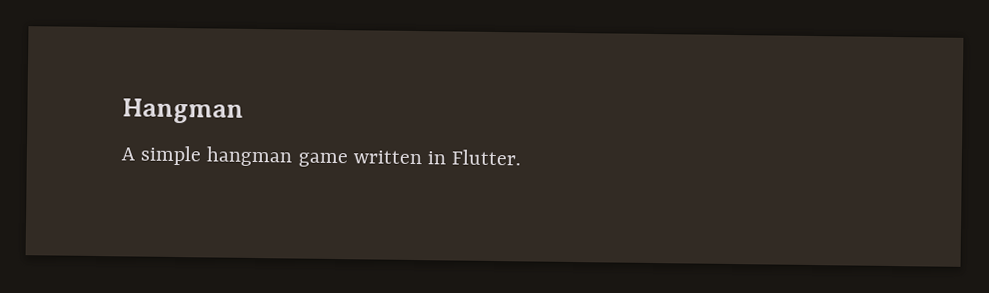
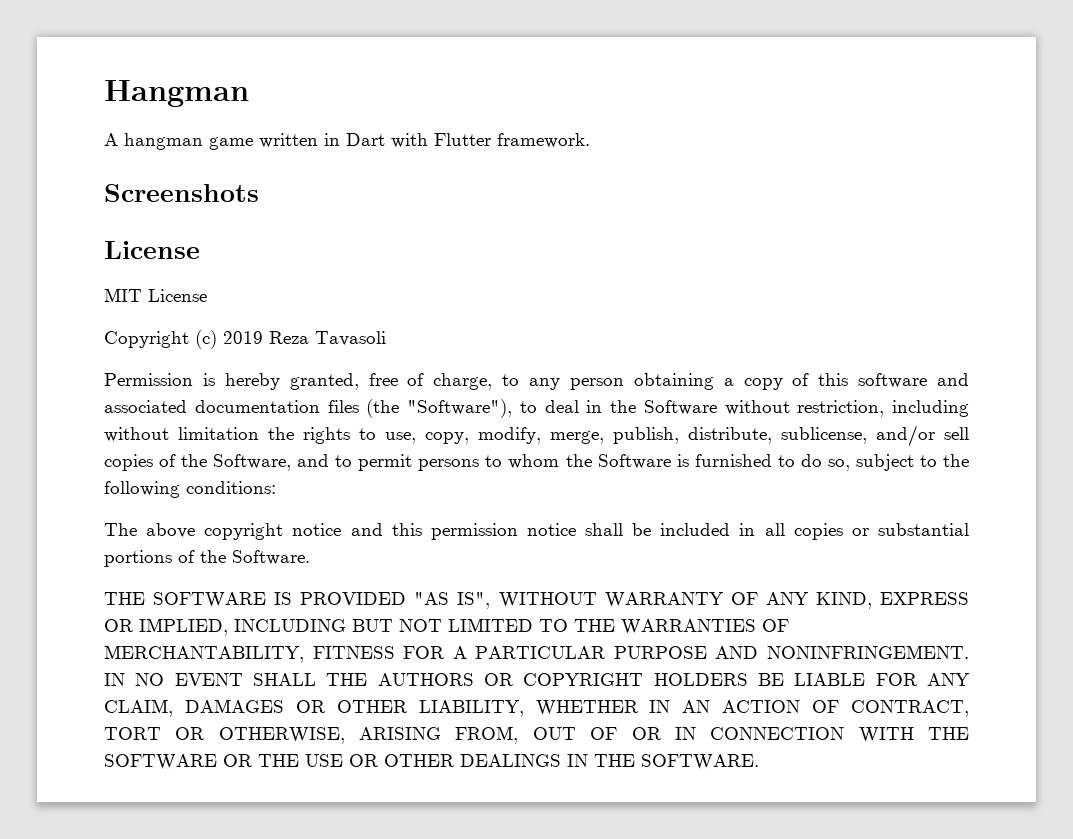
[140,145,202,166] simple -> (118, 139) none
[451,149,522,166] Flutter. -> [346,133,590,148] [104,184,259,202] [104,241,200,259] [104,288,207,302] [104,330,386,349] [104,373,969,390] [104,399,969,418] [104,425,969,447] [104,454,970,471] [104,481,276,498] [104,523,969,540] [104,550,310,567] [104,592,969,609] [104,618,789,636] [104,645,969,663] [104,673,971,686] [104,699,969,717] [104,726,970,744] [104,754,759,770] Dart with Flutter framework. // Screenshots // License // MIT License // Copyright (c) 2019 Reza Tavasoli // Permission is hereby granted, free of charge, to any person obtaining a copy of this software and associated documentation files (the "Software"), to deal in the Software without restriction, including without limitation the rights to use, copy, modify, merge, publish, distribute, sublicense, and/or sell copies of the Software, and to permit persons to whom the Software is furnished to do so, subject to the following conditions: // The above copyright notice and this permission notice shall be included in all copies or substantial portions of the Software. // THE SOFTWARE IS PROVIDED "AS IS", WITHOUT WARRANTY OF ANY KIND, EXPRESS OR IMPLIED, INCLUDING BUT NOT LIMITED TO THE WARRANTIES OF MERCHANTABILITY, FITNESS FOR A PARTICULAR PURPOSE AND NONINFRINGEMENT. IN NO EVENT SHALL THE AUTHORS OR COPYRIGHT HOLDERS BE LIABLE FOR ANY CLAIM, DAMAGES OR OTHER LIABILITY, WHETHER IN AN ACTION OF CONTRACT, TORT OR OTHERWISE, ARISING FROM, OUT OF OR IN CONNECTION WITH THE SOFTWARE OR THE USE OR OTHER DEALINGS IN THE SOFTWARE.

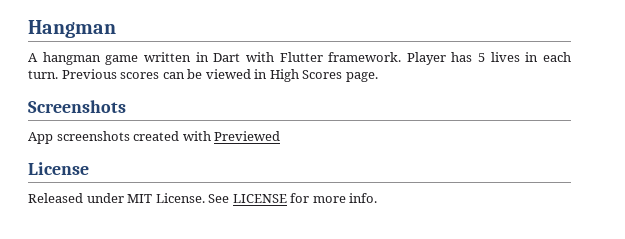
[104,184,259,202] [104,241,200,259] [104,288,207,302] [104,330,386,349] [104,373,969,390] [104,399,969,418] [104,425,969,447] [104,454,970,471] [104,481,276,498] [104,523,969,540] [104,550,310,567] [104,592,969,609] [104,618,789,636] [104,645,969,663] [104,673,971,686] [104,699,969,717] [104,726,970,744] [104,754,759,770] // Screenshots // License // MIT License // Copyright (c) 2019 Reza Tavasoli // Permission is hereby granted, free of charge, to any person obtaining a copy of this software and associated documentation files (the "Software"), to deal in the Software without restriction, including without limitation the rights to use, copy, modify, merge, publish, distribute, sublicense, and/or sell copies of the Software, and to permit persons to whom the Software is furnished to do so, subject to the following conditions: // The above copyright notice and this permission notice shall be included in all copies or substantial portions of the Software. // THE SOFTWARE IS PROVIDED "AS IS", WITHOUT WARRANTY OF ANY KIND, EXPRESS OR IMPLIED, INCLUDING BUT NOT LIMITED TO THE WARRANTIES OF MERCHANTABILITY, FITNESS FOR A PARTICULAR PURPOSE AND NONINFRINGEMENT. IN NO EVENT SHALL THE AUTHORS OR COPYRIGHT HOLDERS BE LIABLE FOR ANY CLAIM, DAMAGES OR OTHER LIABILITY, WHETHER IN AN ACTION OF CONTRACT, TORT OR OTHERWISE, ARISING FROM, OUT OF OR IN CONNECTION WITH THE SOFTWARE OR THE USE OR OTHER DEALINGS IN THE SOFTWARE. -> [406,52,572,65] [28,69,378,82] [28,100,126,113] [28,131,281,144] [28,162,89,175] [28,193,378,203] Player has 5 lives in each turn. Previous scores can be viewed in High Scores page. // Screenshots // App screenshots created with Previewed // License // Released under MIT License. See LICENSE for more info.

